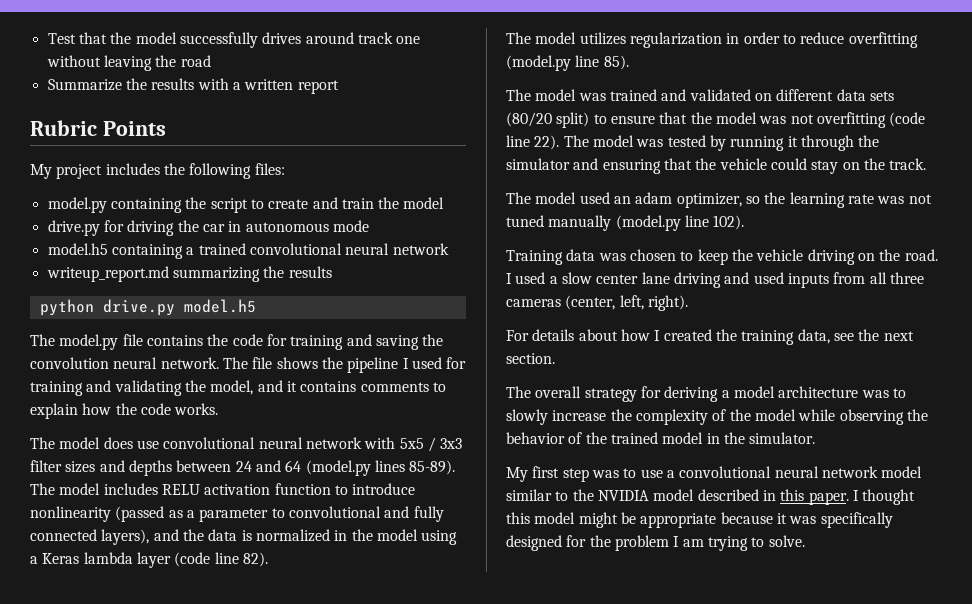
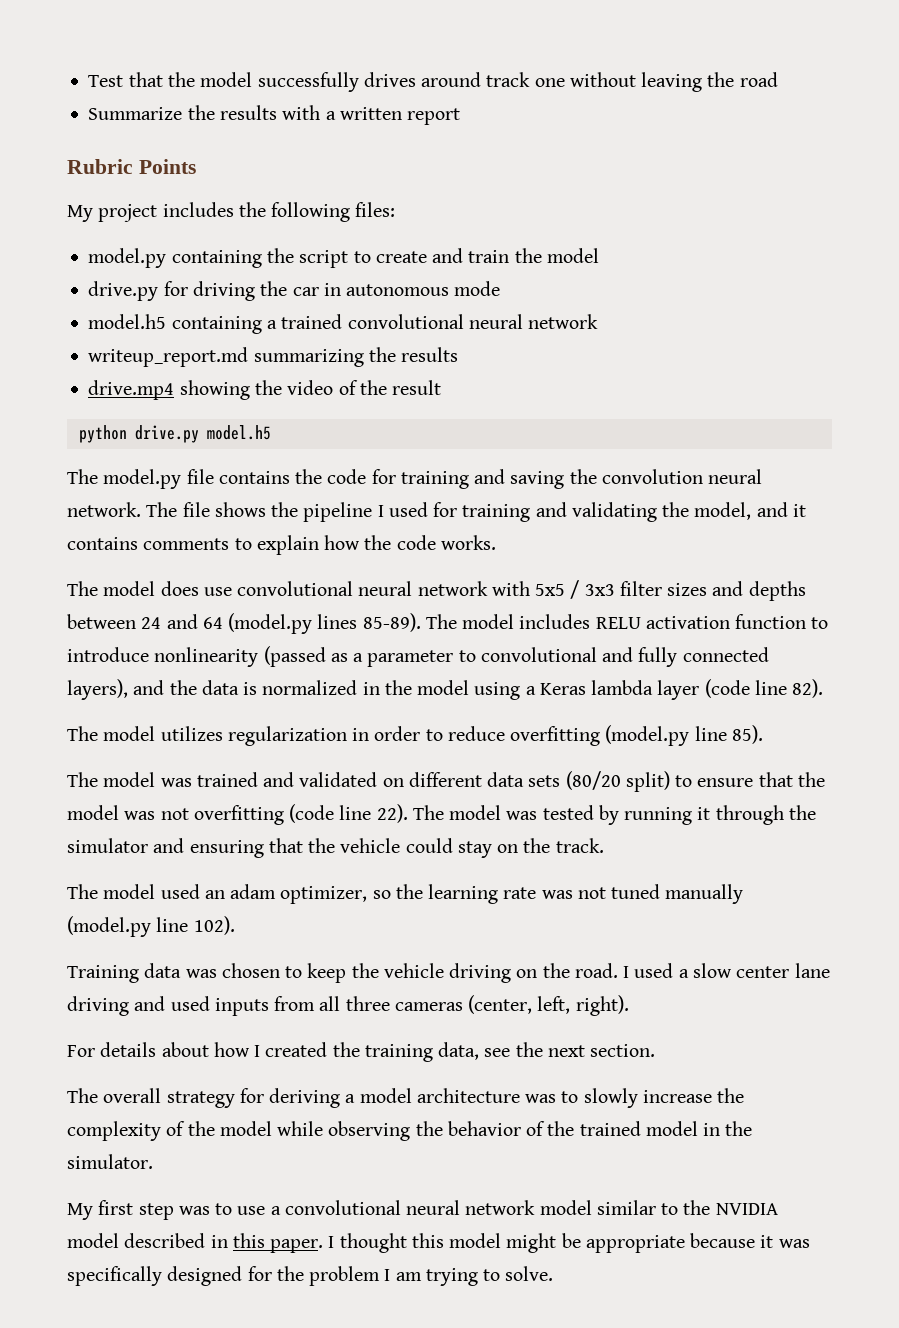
(332, 272) none -> [88,380,442,400] // drive.mp4 showing the video of the result

